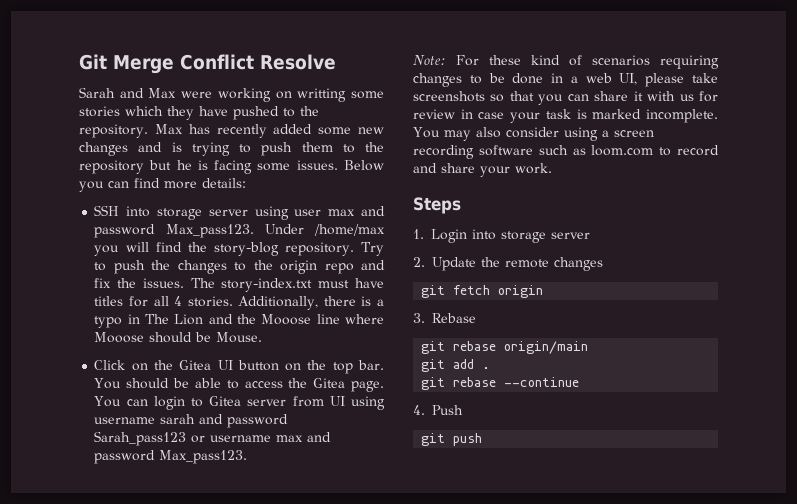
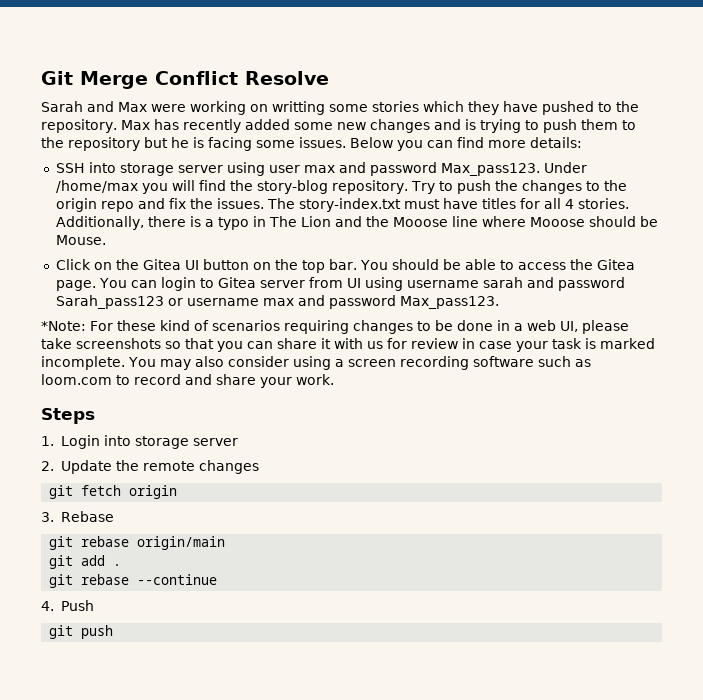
[413,55,446,65] Note: -> [41,321,86,331] *Note:

